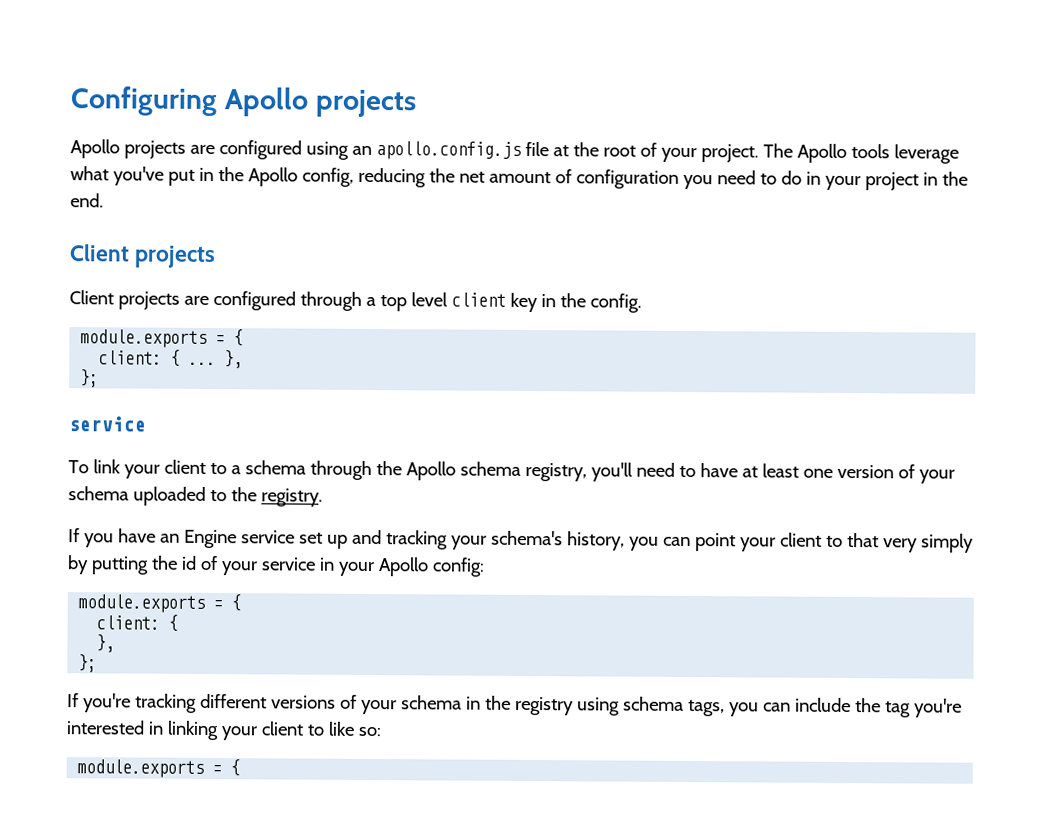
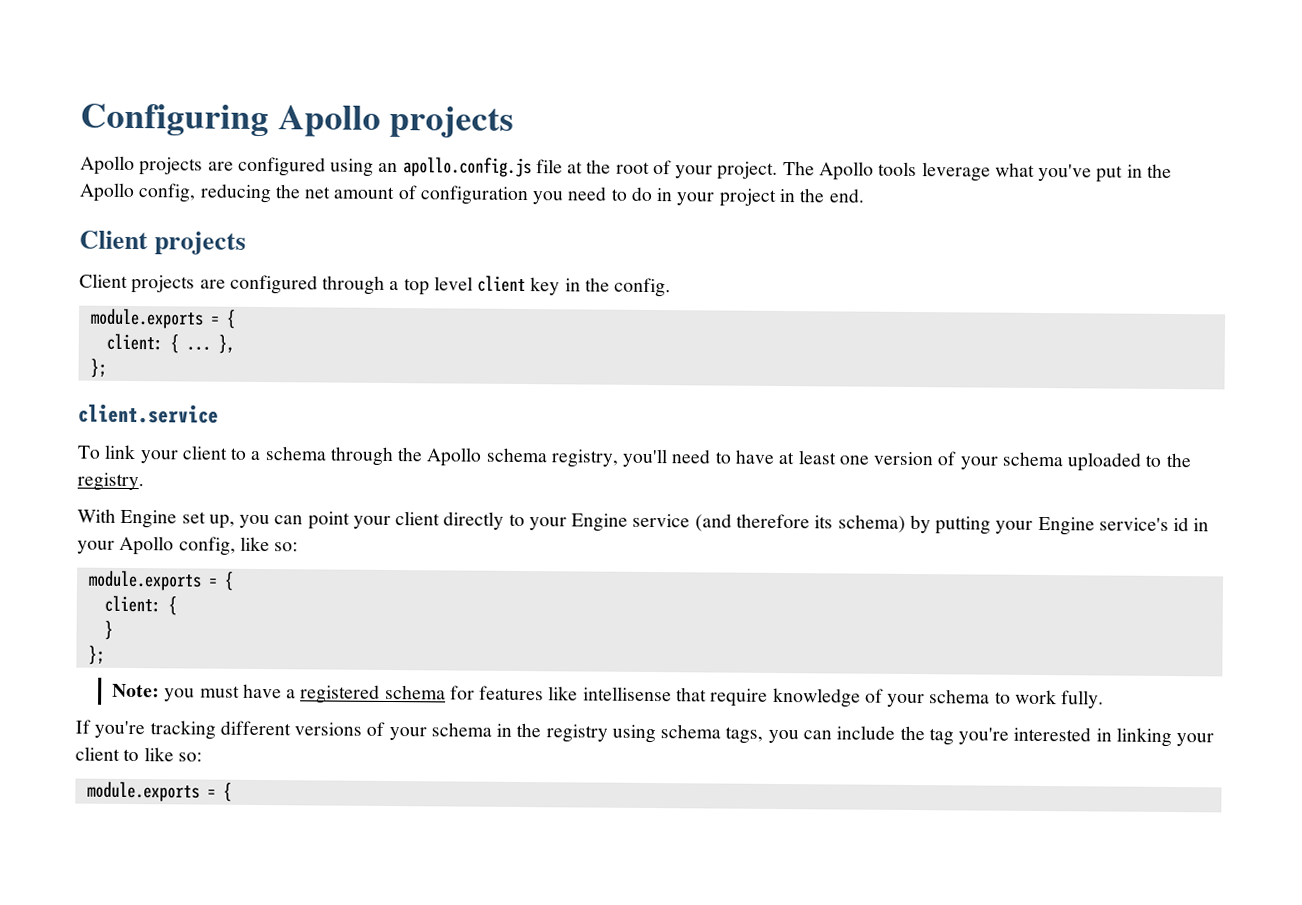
[68,416,146,432] service -> [78,403,219,424] client.service
[68,528,625,551] If you have an Engine service set up and tracking your schema's history, -> [77,508,235,529] With Engine set up,
[825,532,974,553] [67,555,485,577] to that very simply by putting the id of your service in your Apollo config: -> [443,511,1210,536] [77,535,299,556] directly to your Engine service (and therefore its schema) by putting your Engine service's id in your Apollo config, like so:
[96,634,116,653] [78,654,98,673] }, // }; -> [103,620,113,640] [87,645,105,665] [112,683,1105,709] } // }; // Note: you must have a registered schema for features like intellisense that require knowledge of your schema to work fully.

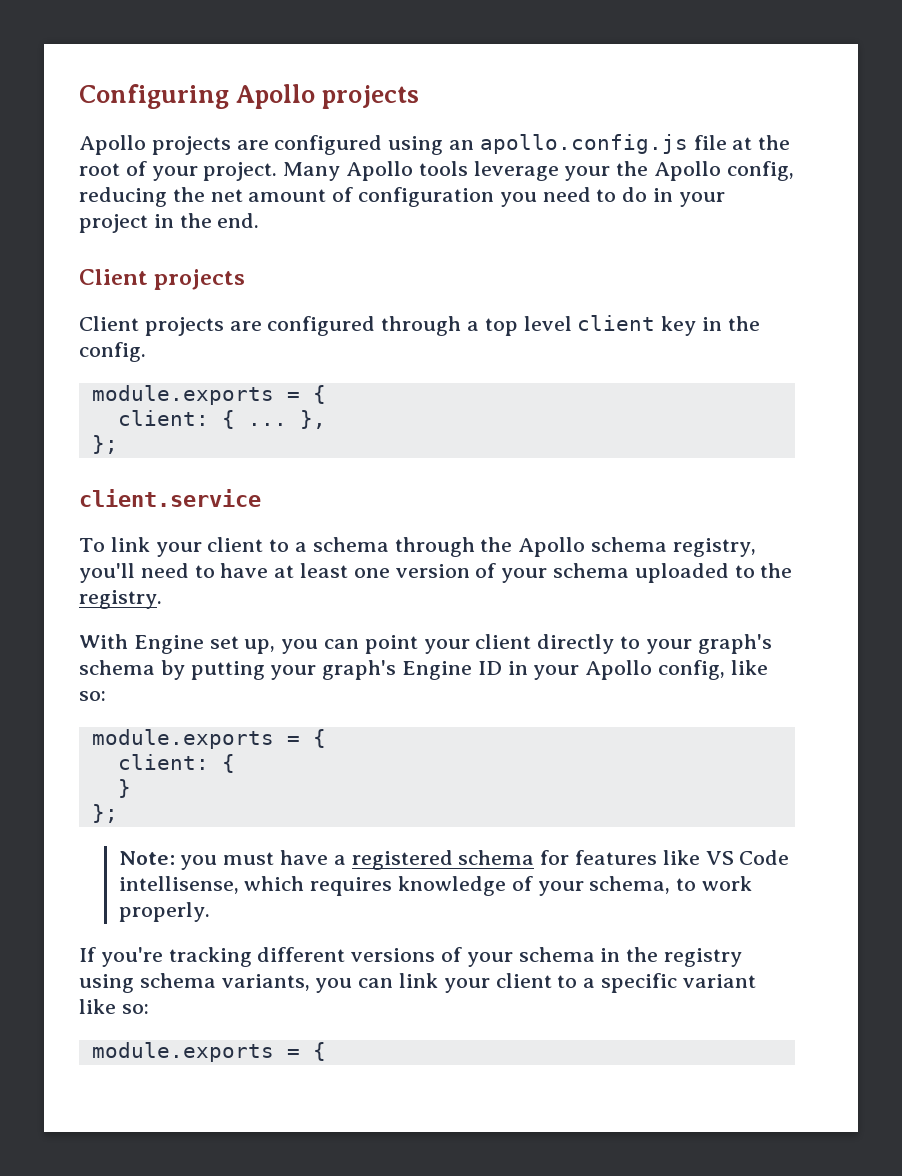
[782,160,815,176] The -> [283,162,341,181] Many
[994,162,1143,183] what you've put in -> [564,166,611,181] your
[571,513,1190,536] Engine service (and therefore its schema) by putting your Engine service's id -> [697,634,772,654] [79,660,502,680] graph's schema by putting your graph's Engine ID
[582,686,769,707] intellisense that require -> [705,850,790,865] [118,876,393,896] VS Code intellisense, which requires
[929,689,991,704] schema -> [589,876,671,894] schema,
[1061,690,1105,709] fully. -> [118,902,210,922] properly.
[725,725,1215,748] [75,746,140,762] tags, you can include the tag you're interested in linking your client to -> [221,973,756,993] variants, you can link your client to a specific variant

